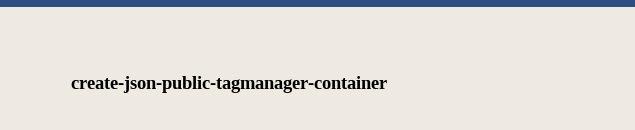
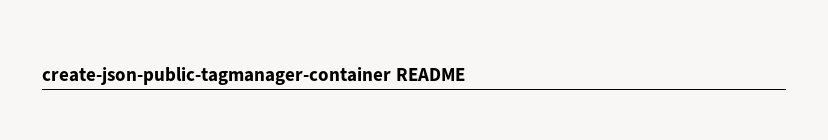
(387, 84) none -> [396,68,466,81] README

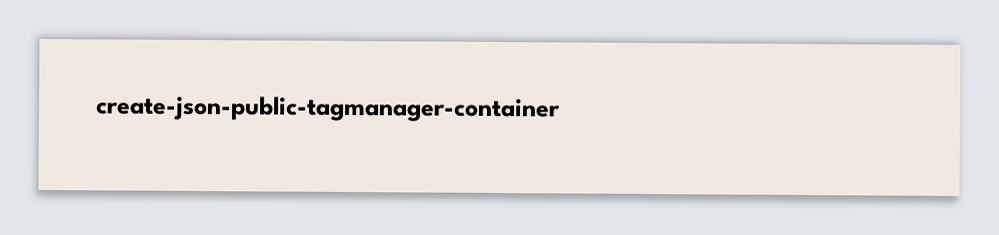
[396,68,466,81] README -> (561, 109) none

